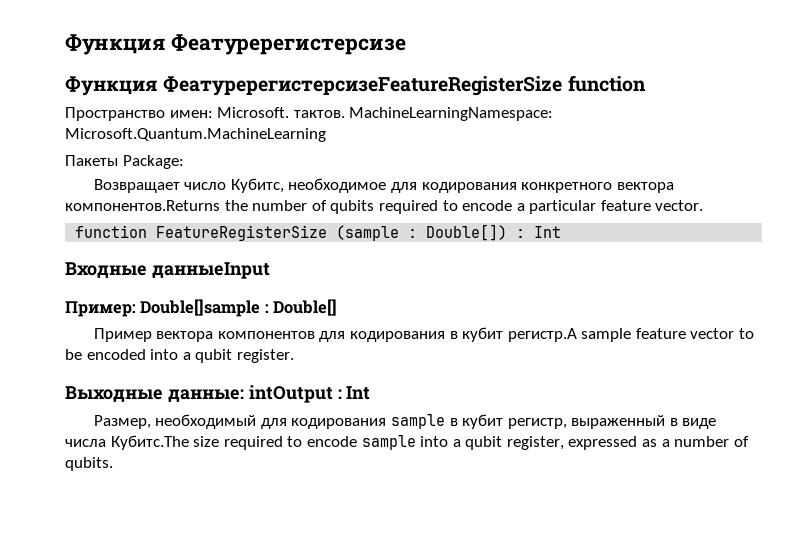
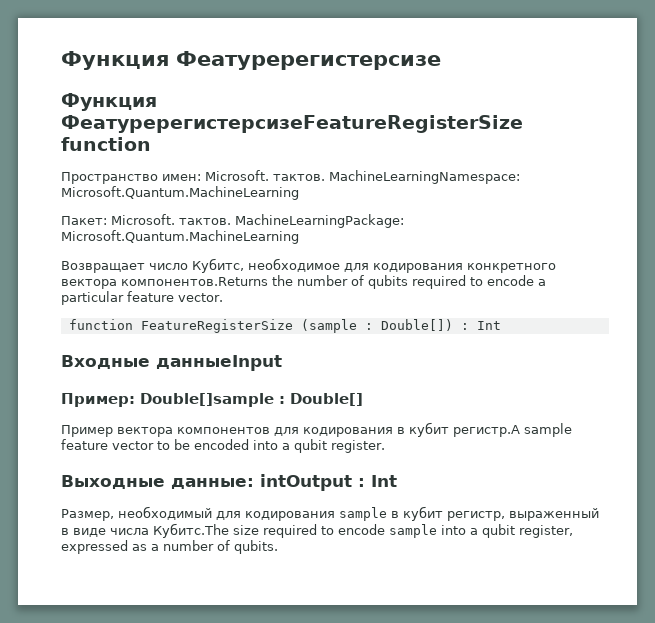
[65,155,184,169] Пакеты Package: -> [61,214,404,228] [61,230,299,244] Пакет: Microsoft. тактов. MachineLearningPackage: Microsoft.Quantum.MachineLearning

